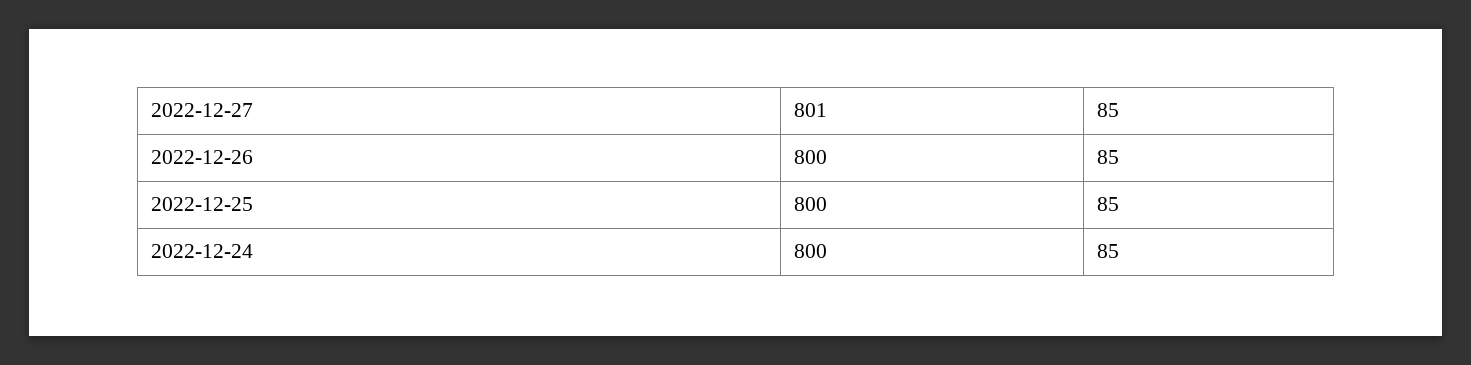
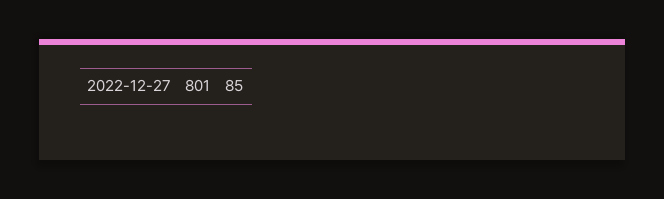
[150,150,253,164] [793,150,827,164] [1096,150,1119,164] [150,197,253,211] [793,197,827,211] [1096,197,1119,211] [150,244,253,258] [793,244,827,258] [1096,244,1119,258] // 2022-12-26 | 800 | 85 // 2022-12-25 | 800 | 85 // 2022-12-24 | 800 | 85 -> (243, 85) none

